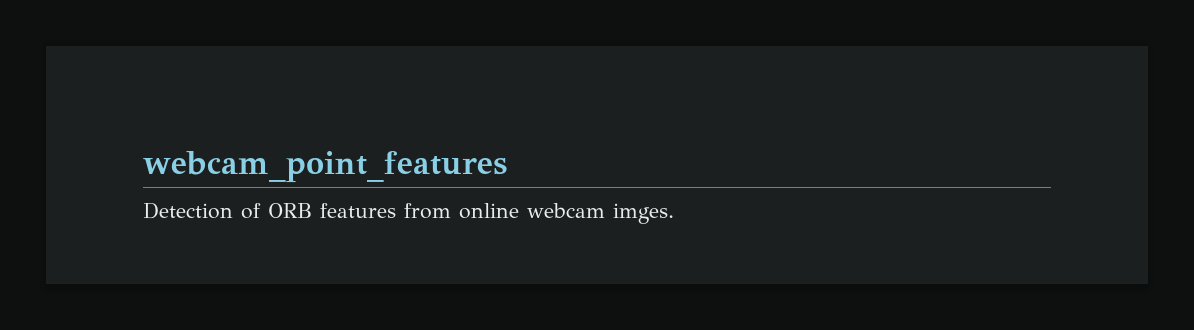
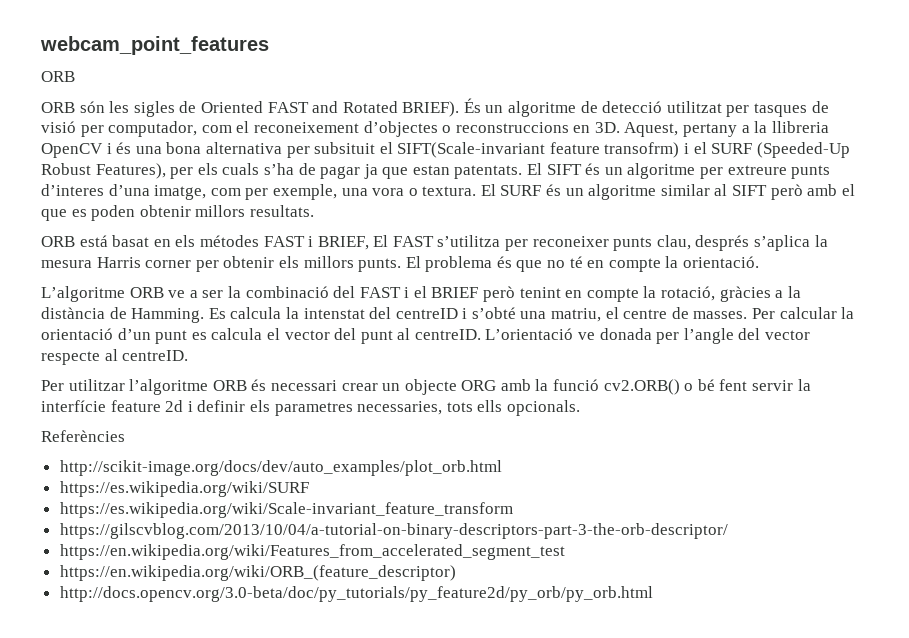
[143,202,674,224] Detection of ORB features from online webcam imges. -> [41,71,75,82] [41,98,829,117] [41,121,829,137] [41,142,850,158] [41,163,831,179] [41,184,855,200] [41,205,314,221] [41,235,828,251] [41,256,760,272] [41,286,801,302] [41,307,855,323] [41,328,811,344] [41,349,189,365] [41,379,811,395] [41,400,580,416] [41,430,125,442] [59,460,502,476] [59,481,309,497] [59,502,513,518] [59,523,728,539] [59,544,565,560] [59,565,456,581] [59,586,653,602] ORB // ORB són les sigles de Oriented FAST and Rotated BRIEF). És un algoritme de detecció utilitzat per tasques de visió per computador, com el reconeixement d’objectes o reconstruccions en 3D. Aquest, pertany a la llibreria OpenCV i és una bona alternativa per subsituit el SIFT(Scale-invariant feature transofrm) i el SURF (Speeded-Up Robust Features), per els cuals s’ha de pagar ja que estan patentats. El SIFT és un algoritme per extreure punts d’interes d’una imatge, com per exemple, una vora o textura. El SURF és un algoritme similar al SIFT però amb el que es poden obtenir millors resultats. // ORB está basat en els métodes FAST i BRIEF, El FAST s’utilitza per reconeixer punts clau, després s’aplica la mesura Harris corner per obtenir els millors punts. El problema és que no té en compte la orientació. // L’algoritme ORB ve a ser la combinació del FAST i el BRIEF però tenint en compte la rotació, gràcies a la distància de Hamming. Es calcula la intenstat del centreID i s’obté una matriu, el centre de masses. Per calcular la orientació d’un punt es calcula el vector del punt al centreID. L’orientació ve donada per l’angle del vector respecte al centreID. // Per utilitzar l’algoritme ORB és necessari crear un objecte ORG amb la funció cv2.ORB() o bé fent servir la interfície feature 2d i definir els parametres necessaries, tots ells opcionals. // Referències // http://scikit-image.org/docs/dev/auto_examples/plot_orb.html // https://es.wikipedia.org/wiki/SURF // https://es.wikipedia.org/wiki/Scale-invariant_feature_transform // https://gilscvblog.com/2013/10/04/a-tutorial-on-binary-descriptors-part-3-the-orb-descriptor/ // https://en.wikipedia.org/wiki/Features_from_accelerated_segment_test // https://en.wikipedia.org/wiki/ORB_(feature_descriptor) // http://docs.opencv.org/3.0-beta/doc/py_tutorials/py_feature2d/py_orb/py_orb.html

